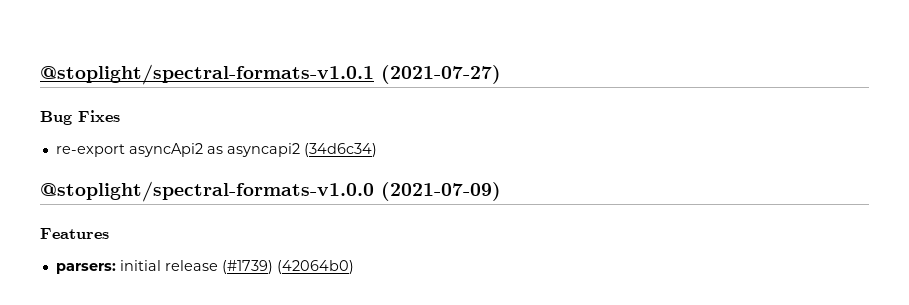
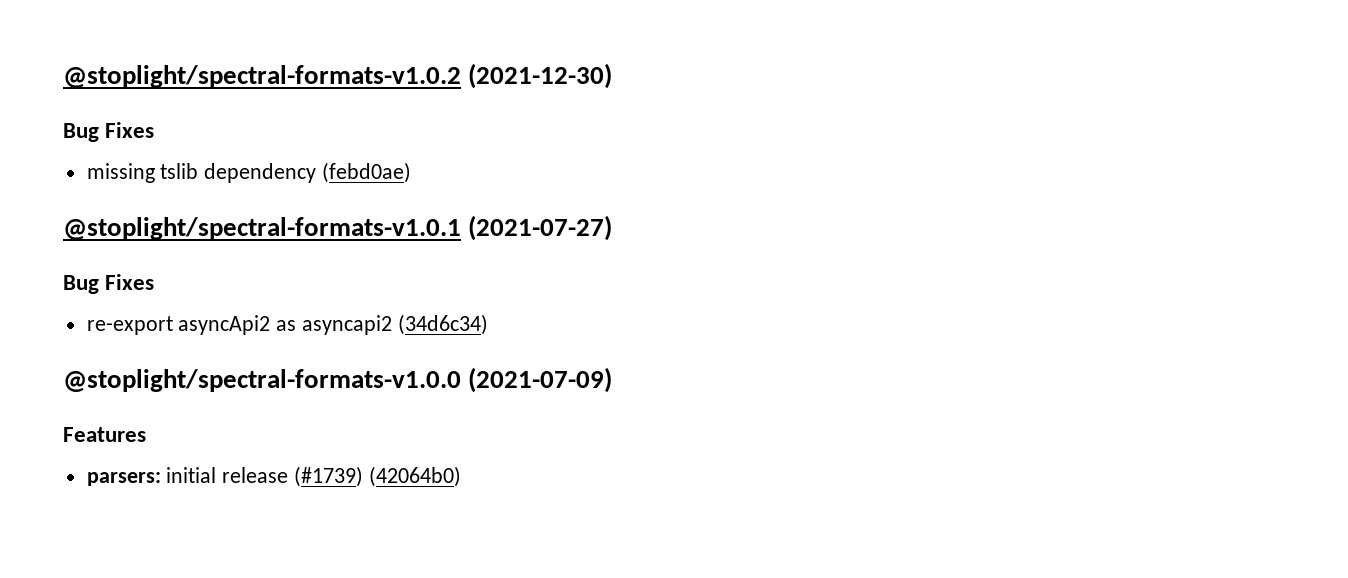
(40, 74) none -> [63,63,613,89] [63,122,155,142] [86,162,412,183] @stoplight/spectral-formats-v1.0.2 (2021-12-30) // Bug Fixes // missing tslib dependency (febd0ae) //

